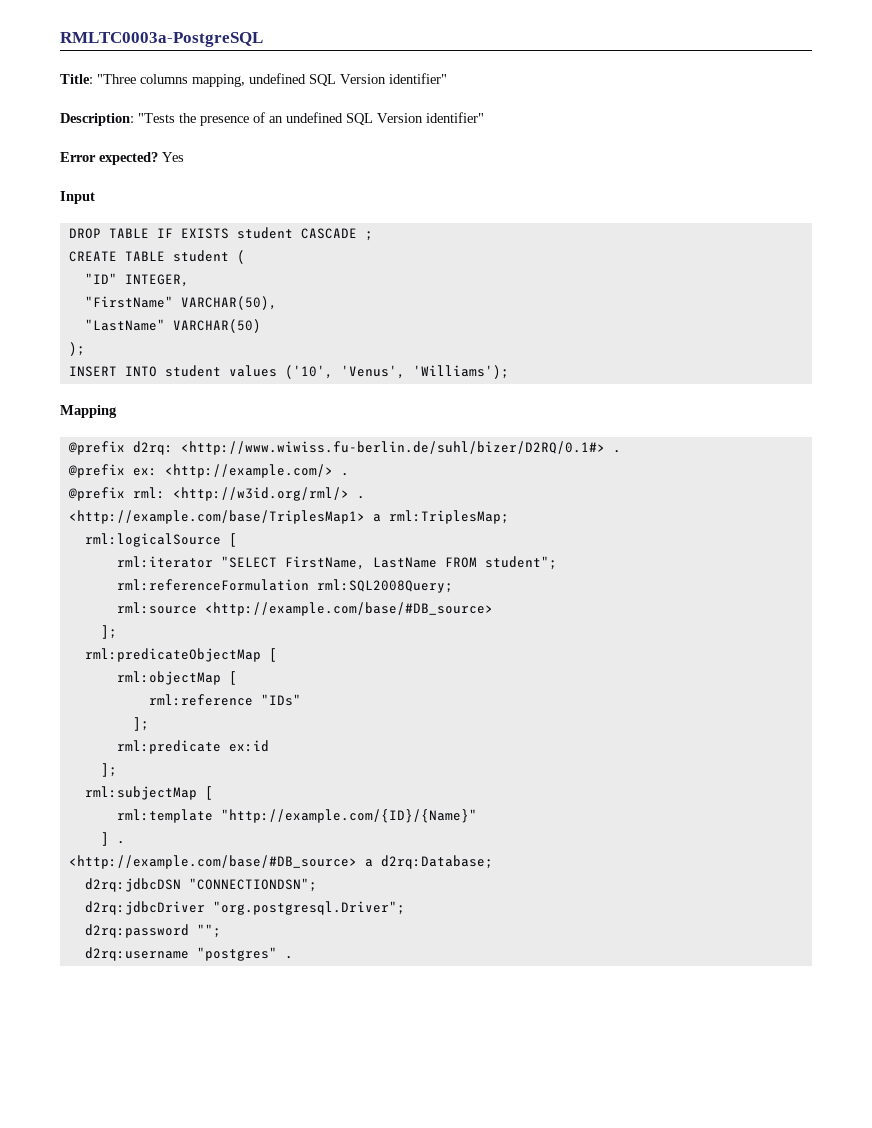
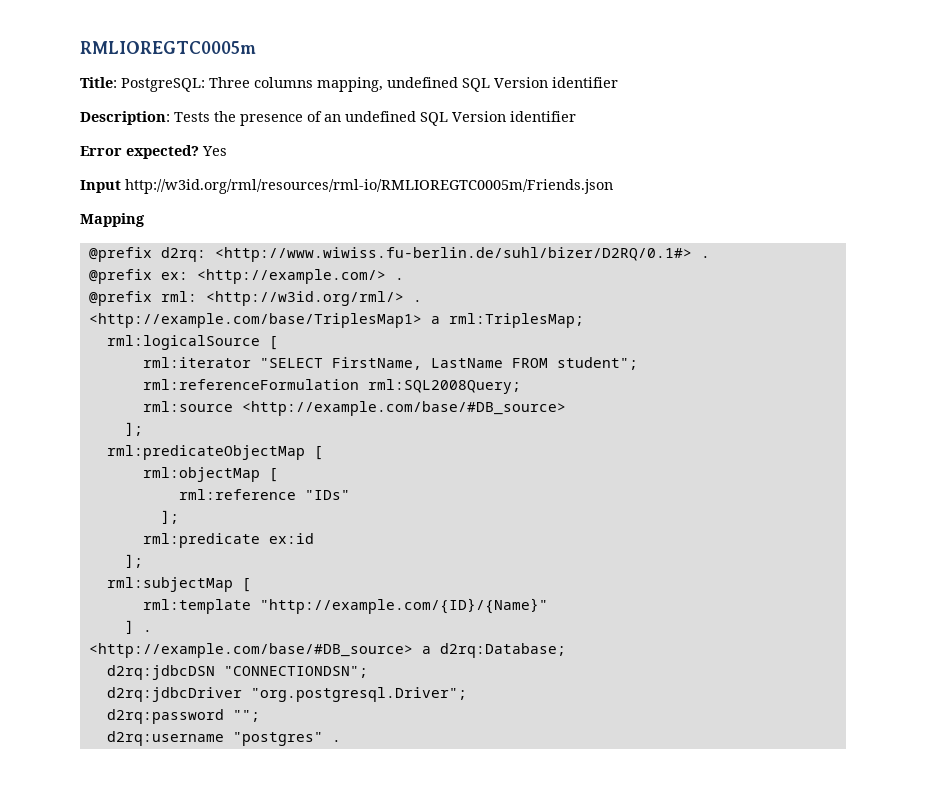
[60,32,263,47] RMLTC0003a-PostgreSQL -> [80,41,256,54] RMLIOREGTC0005m
[97,74,136,84] "Three -> [121,77,250,92] PostgreSQL: Three
[389,73,447,84] identifier" -> [552,77,618,88] identifier
[138,113,175,123] "Tests -> [174,112,210,122] Tests
[426,112,484,123] identifier" -> [510,111,576,122] identifier
[68,227,373,241] [68,250,245,264] [84,273,189,287] [84,296,277,310] [84,319,261,333] [68,342,85,356] [68,365,509,379] // DROP TABLE IF EXISTS student CASCADE ; // CREATE TABLE student ( // "ID" INTEGER, // "FirstName" VARCHAR(50), // "LastName" VARCHAR(50) // ); // INSERT INTO student values ('10', 'Venus', 'Williams'); -> [125,179,613,194] http://w3id.org/rml/resources/rml-io/RMLIOREGTC0005m/Friends.json

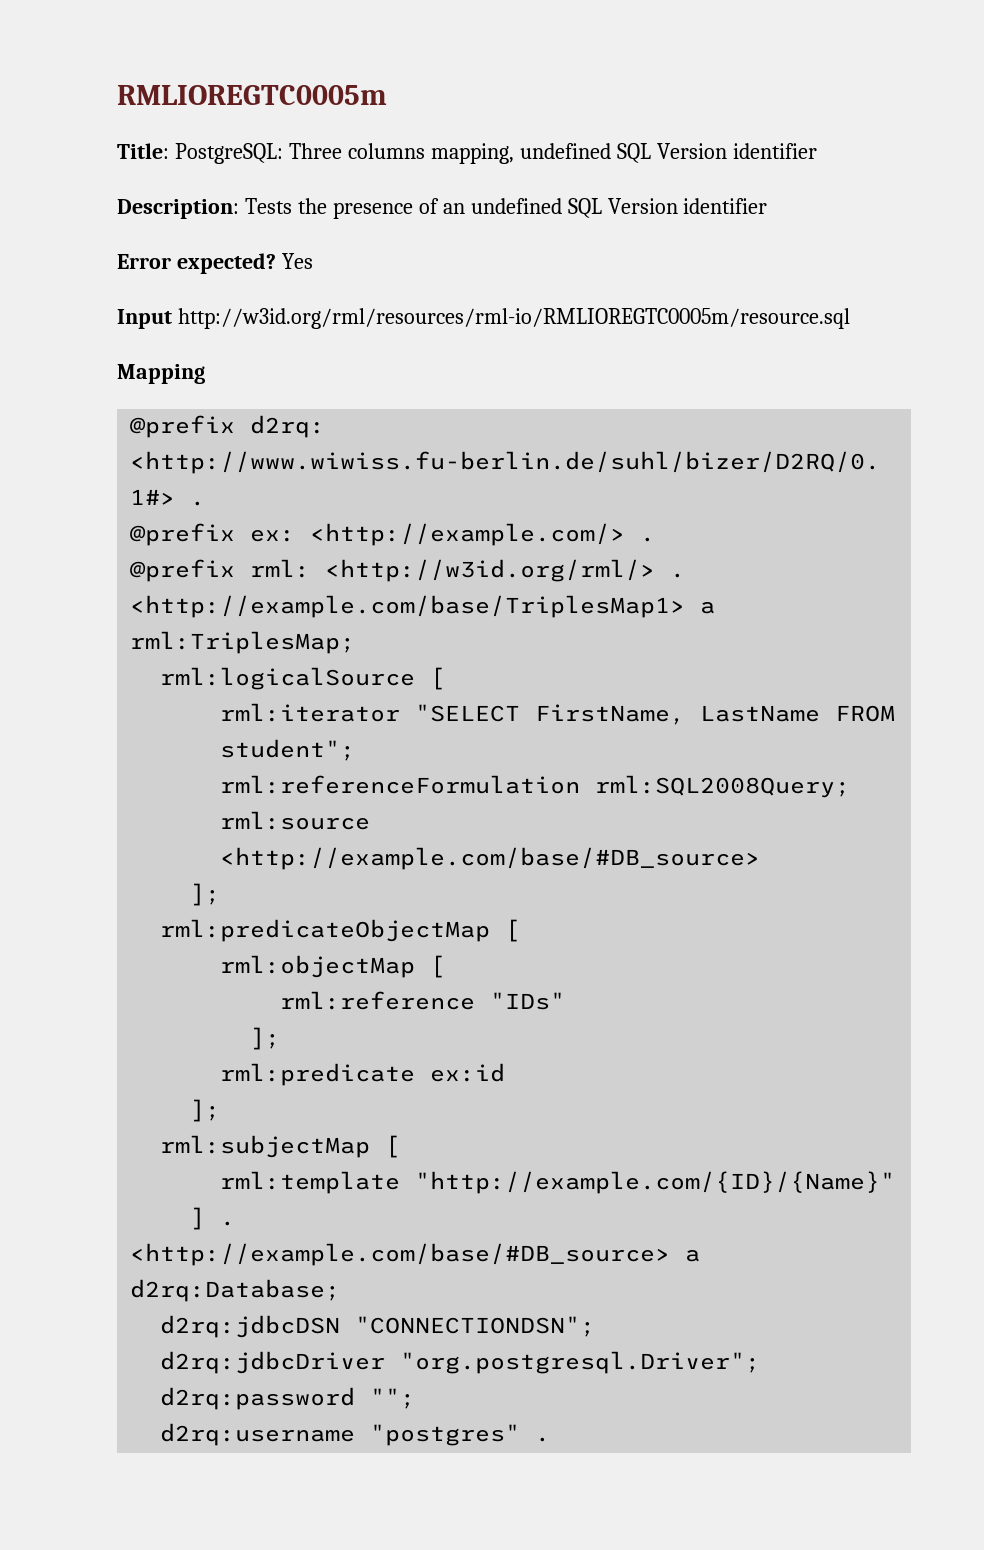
[125,179,613,194] http://w3id.org/rml/resources/rml-io/RMLIOREGTC0005m/Friends.json -> [177,308,850,329] http://w3id.org/rml/resources/rml-io/RMLIOREGTC0005m/resource.sql

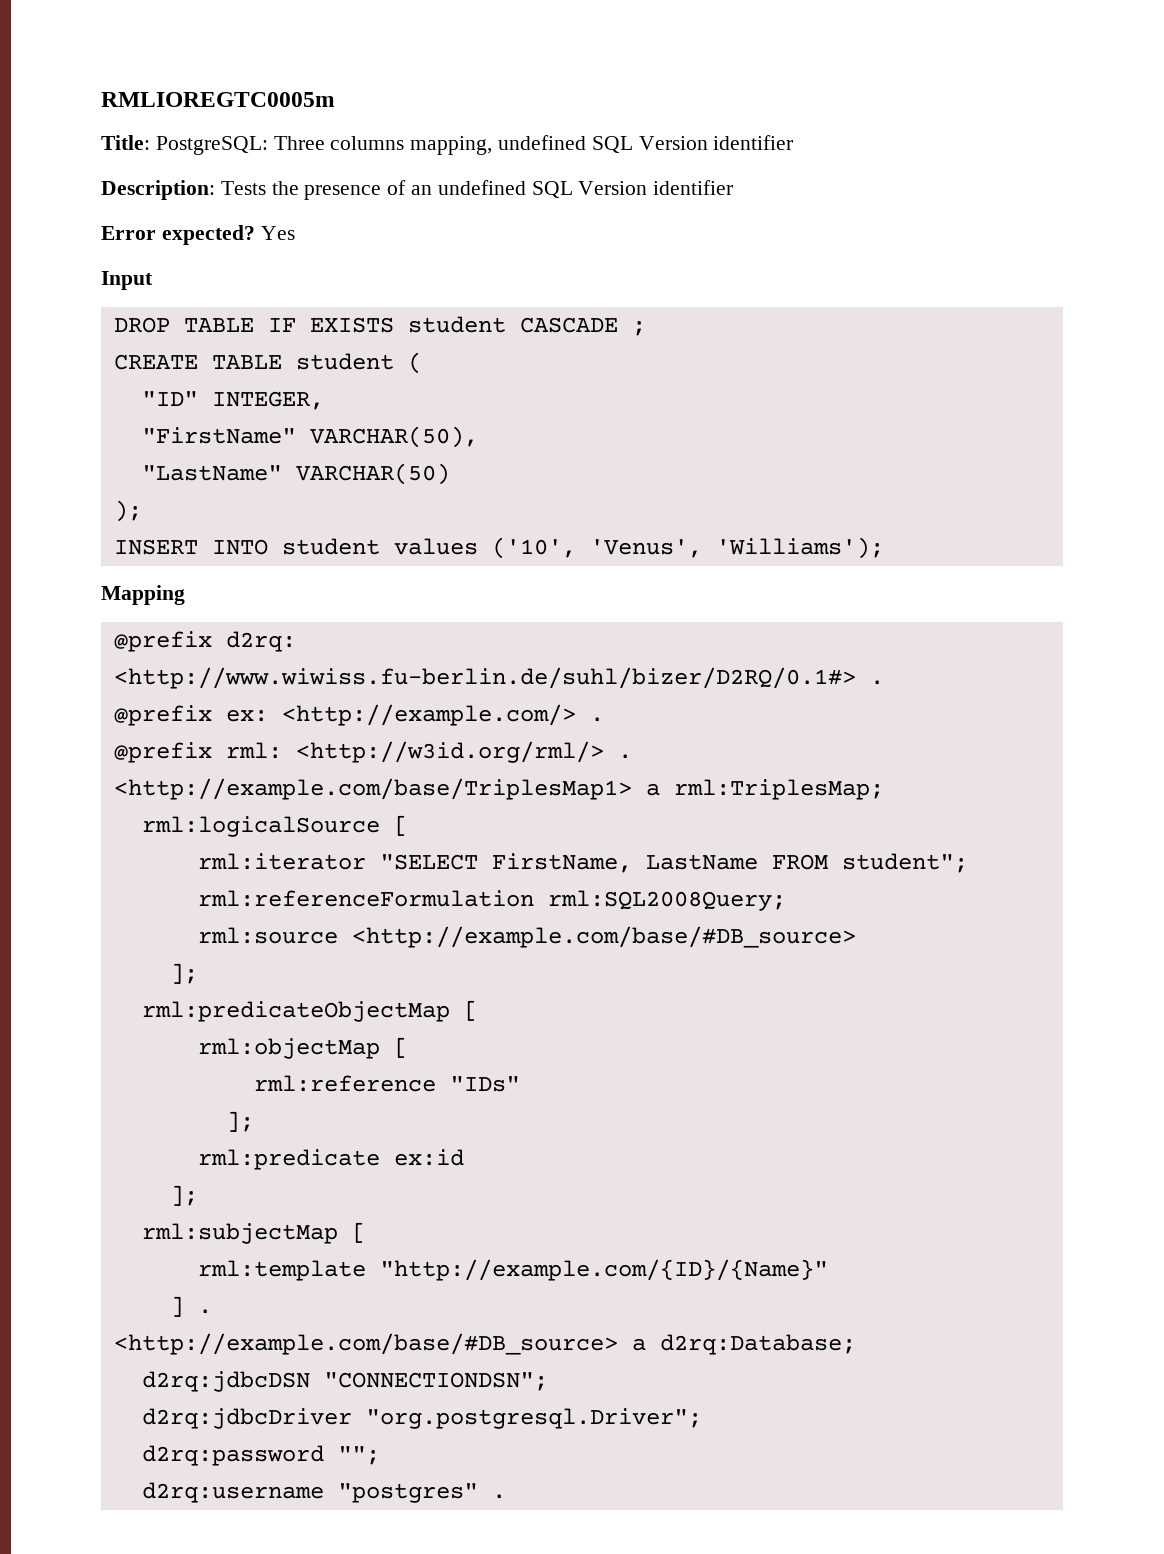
[177,308,850,329] http://w3id.org/rml/resources/rml-io/RMLIOREGTC0005m/resource.sql -> [113,316,646,336] [113,352,422,374] [141,391,324,410] [141,426,478,448] [141,463,450,485] [113,500,142,522] [113,537,884,559] // DROP TABLE IF EXISTS student CASCADE ; // CREATE TABLE student ( // "ID" INTEGER, // "FirstName" VARCHAR(50), // "LastName" VARCHAR(50) // ); // INSERT INTO student values ('10', 'Venus', 'Williams');

